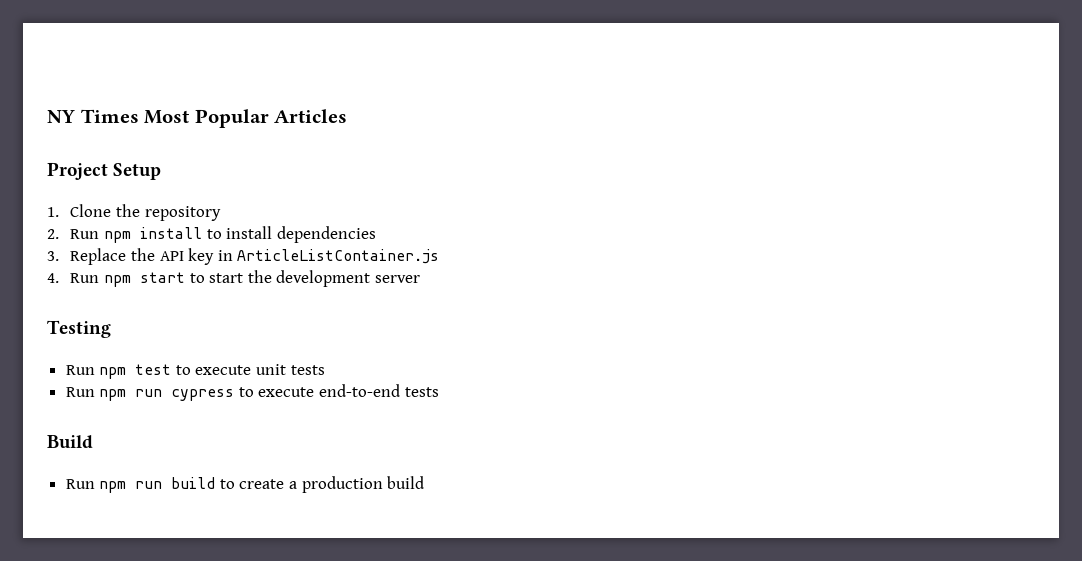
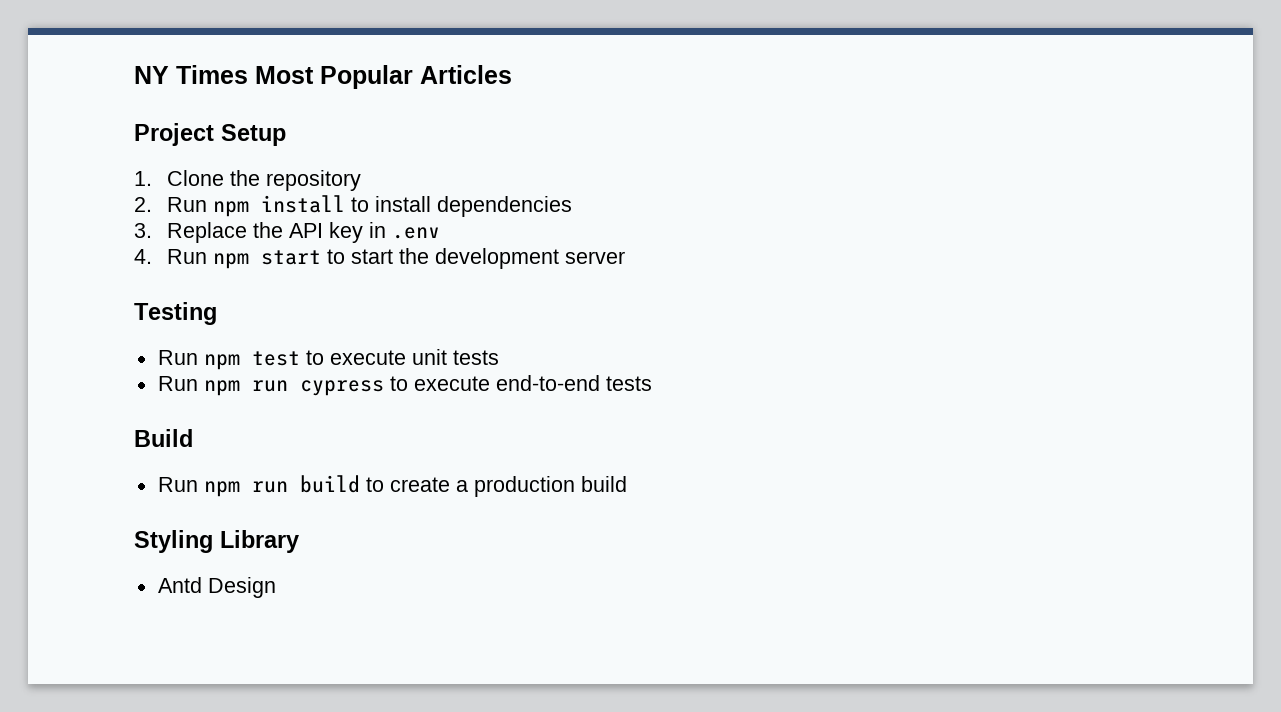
[237,249,440,264] ArticleListContainer.js -> [392,227,441,239] .env
(425, 482) none -> [134,530,299,553] [157,577,276,598] // Styling Library // Antd Design

